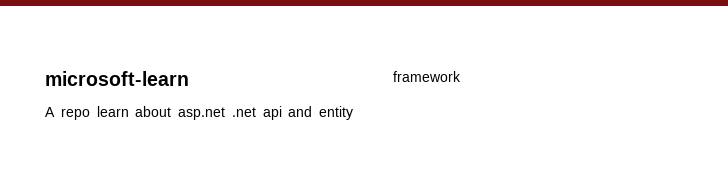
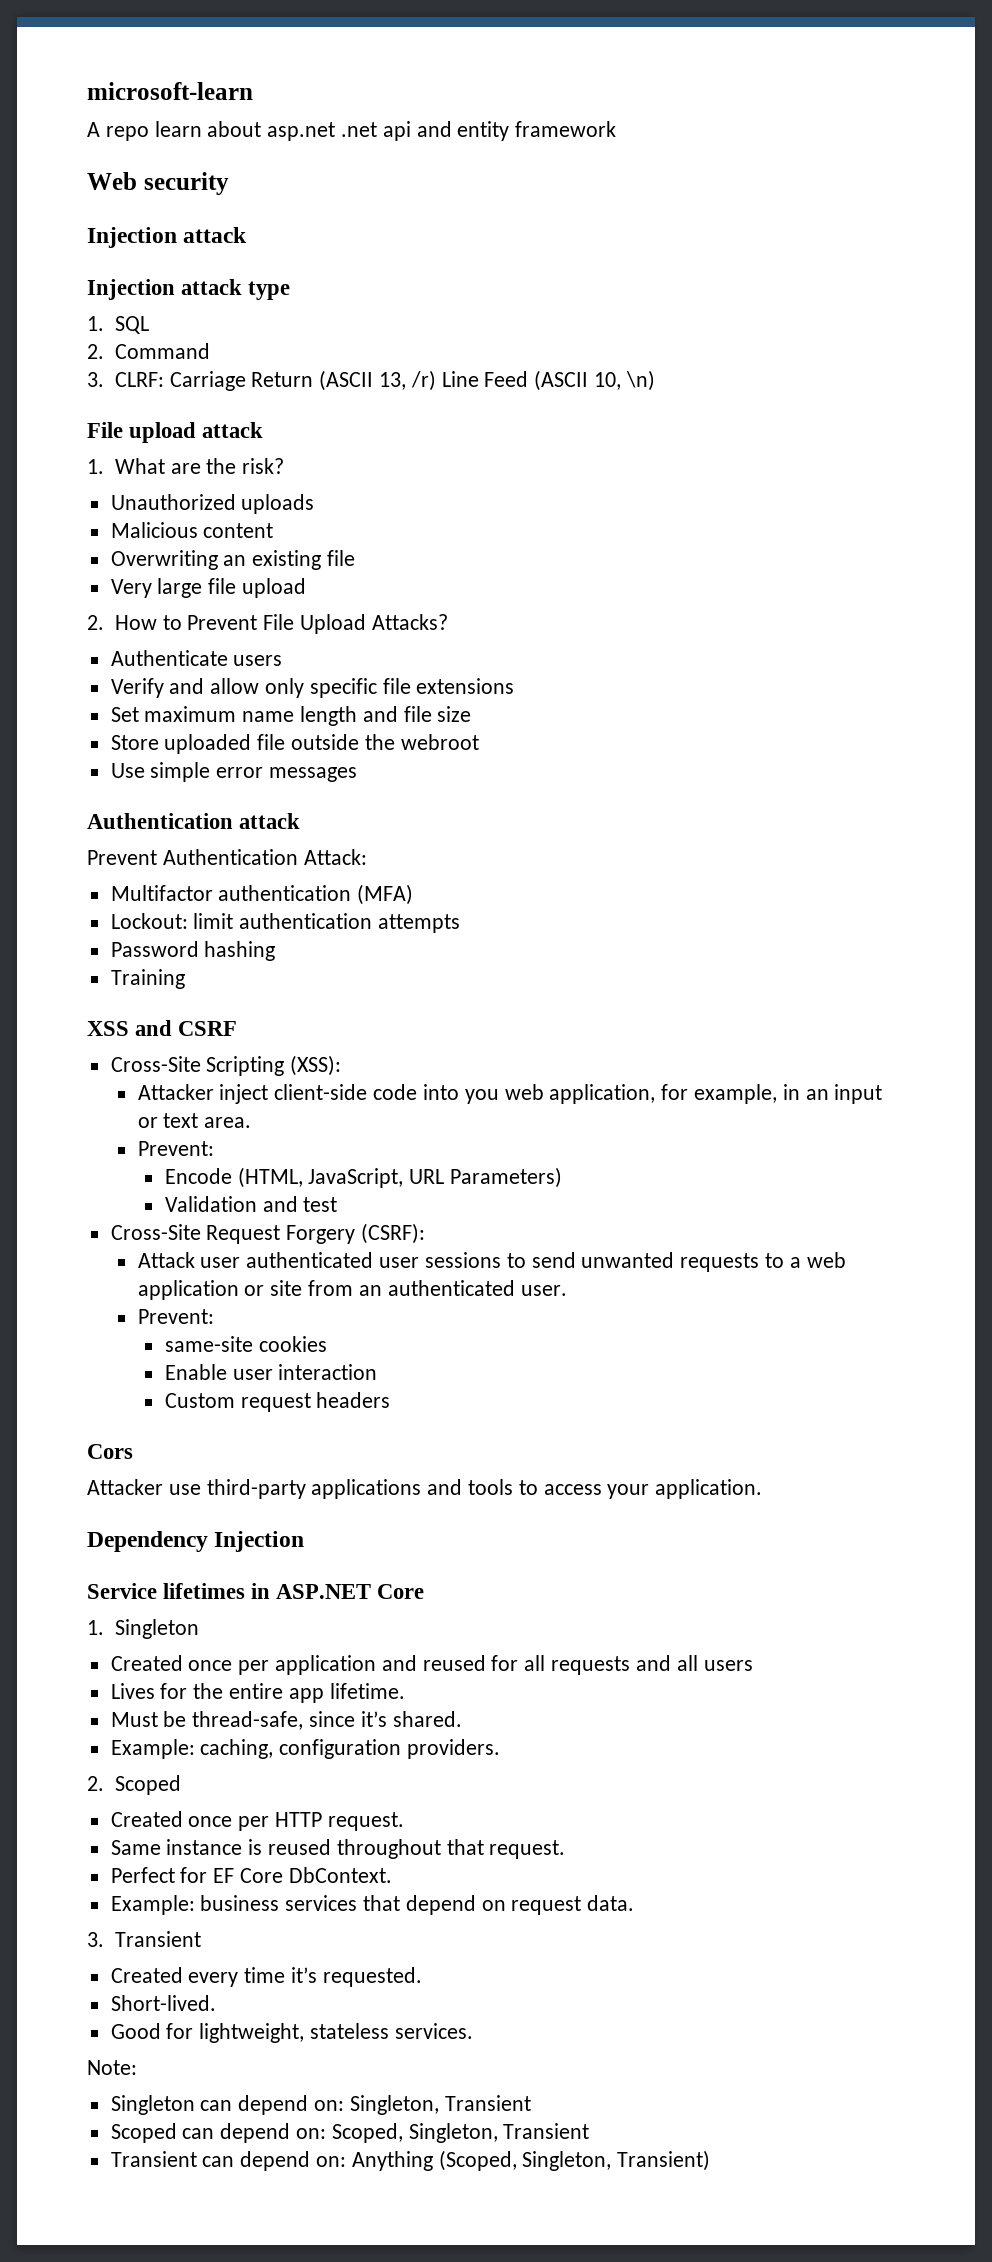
(461, 76) none -> [87,172,229,195] [87,227,248,248] [87,279,291,300] [87,316,149,334] [87,343,210,359] [87,370,655,391] [87,422,264,443] [87,458,285,474] [110,494,315,514] [110,522,274,538] [110,550,356,570] [110,578,307,598] [87,614,448,634] [110,650,283,666] [110,678,515,698] [110,706,472,726] [110,734,479,754] [110,762,358,782] [87,813,301,829] [87,849,367,865] [110,884,414,905] [110,913,461,933] [110,941,276,961] [110,969,185,989] [87,1020,238,1036] [110,1055,342,1076] [137,1084,883,1104] [137,1113,252,1128] [137,1141,214,1156] [164,1167,562,1188] [164,1196,338,1212] [110,1223,426,1244] [137,1252,846,1272] [137,1280,567,1300] [137,1309,214,1324] [164,1336,327,1352] [164,1364,378,1380] [164,1392,391,1412] [87,1444,133,1459] [87,1479,763,1499] [87,1531,305,1552] [87,1583,425,1599] [87,1619,199,1639] [110,1655,753,1675] [110,1683,405,1703] [110,1711,462,1730] [110,1739,501,1759] [87,1775,181,1795] [110,1811,404,1831] [110,1839,566,1859] [110,1867,392,1883] [110,1895,635,1915] [87,1931,201,1947] [110,1967,422,1987] [110,1995,216,2011] [110,2023,473,2043] [87,2060,137,2075] [110,2095,531,2115] [110,2123,590,2143] [110,2150,711,2171] // Web security // Injection attack // Injection attack type // 1. SQL // 2. Command // 3. CLRF: Carriage Return (ASCII 13, /r) Line Feed (ASCII 10, \n) // File upload attack // 1. What are the risk? // Unauthorized uploads // Malicious content // Overwriting an existing file // Very large file upload // 2. How to Prevent File Upload Attacks? // Authenticate users // Verify and allow only specific file extensions // Set maximum name length and file size // Store uploaded file outside the webroot // Use simple error messages // Authentication attack // Prevent Authentication Attack: // Multifactor authentication (MFA) // Lockout: limit authentication attempts // Password hashing // Training // XSS and CSRF // Cross-Site Scripting (XSS): // Attacker inject client-side code into you web application, for example, in an input or text area. // Prevent: // Encode (HTML, JavaScript, URL Parameters) // Validation and test // Cross-Site Request Forgery (CSRF): // Attack user authenticated user sessions to send unwanted requests to a web application or site from an authenticated user. // Prevent: // same-site cookies // Enable user interaction // Custom request headers // Cors // Attacker use third-party applications and tools to access your application. // Dependency Injection // Service lifetimes in ASP.NET Core // 1. Singleton // Created once per application and reused for all requests and all users // Lives for the entire app lifetime. // Must be thread-safe, since it’s shared. // Example: caching, configuration providers. // 2. Scoped // Created once per HTTP request. // Same instance is reused throughout that request. // Perfect for EF Core DbContext. // Example: business services that depend on request data. // 3. Transient // Created every time it’s requested. // Short-lived. // Good for lightweight, stateless services. // Note: // Singleton can depend on: Singleton, Transient // Scoped can depend on: Scoped, Singleton, Transient // Transient can depend on: Anything (Scoped, Singleton, Transient)

